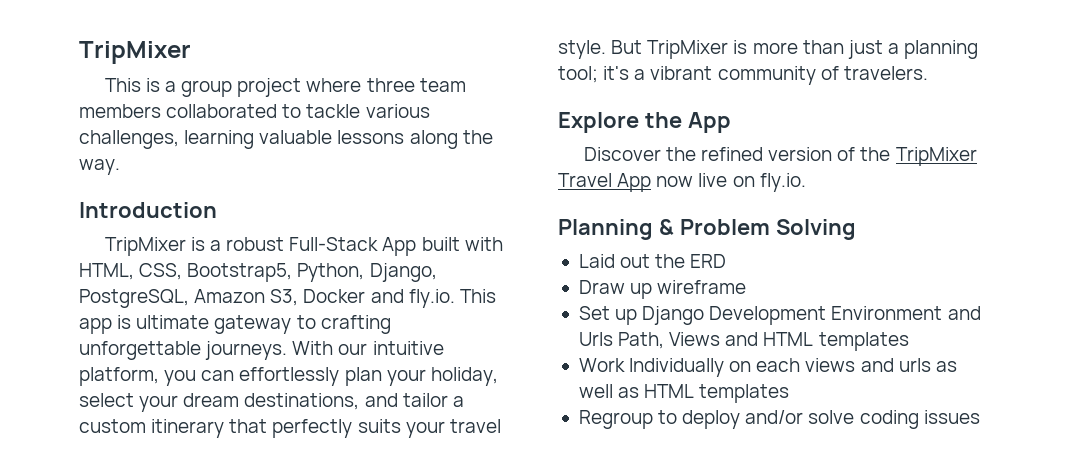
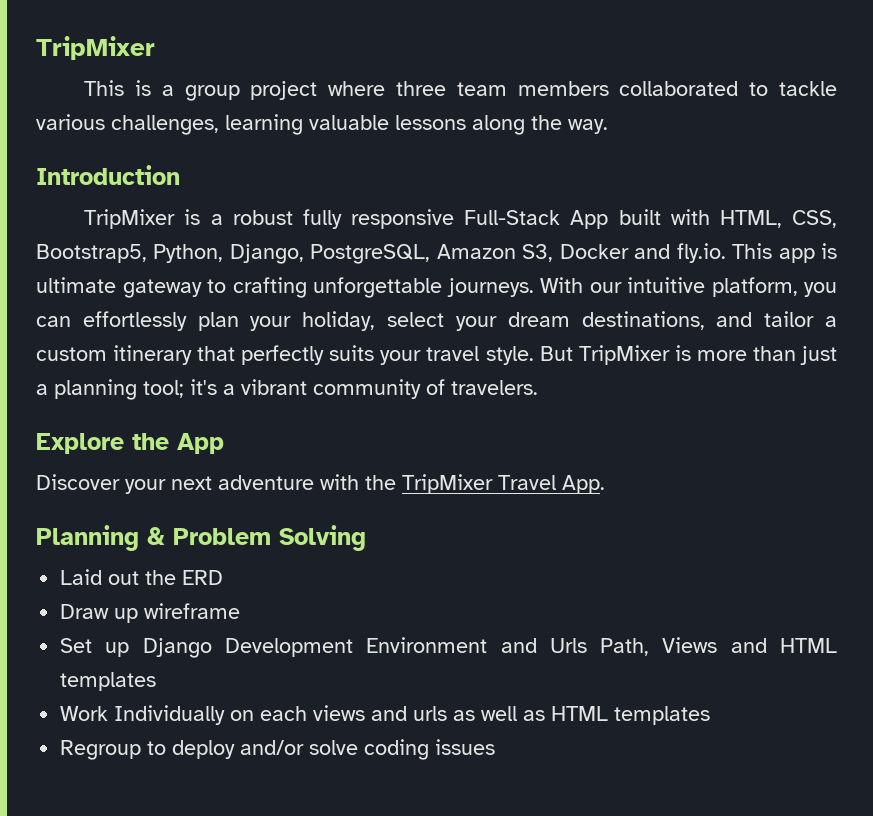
(285, 244) none -> [302,209,455,229] fully responsive
[665,147,977,166] [558,173,806,192] the refined version of the TripMixer Travel App now live on fly.io. -> [125,474,605,494] your next adventure with the TripMixer Travel App.

